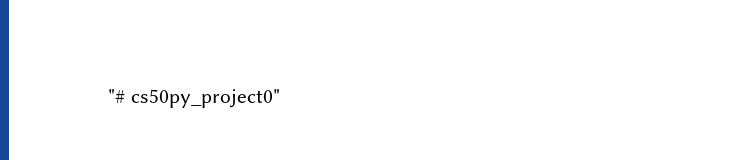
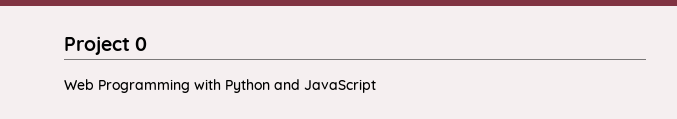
[108,89,280,108] "# cs50py_project0" -> [64,36,148,55] [64,79,376,93] Project 0 // Web Programming with Python and JavaScript

